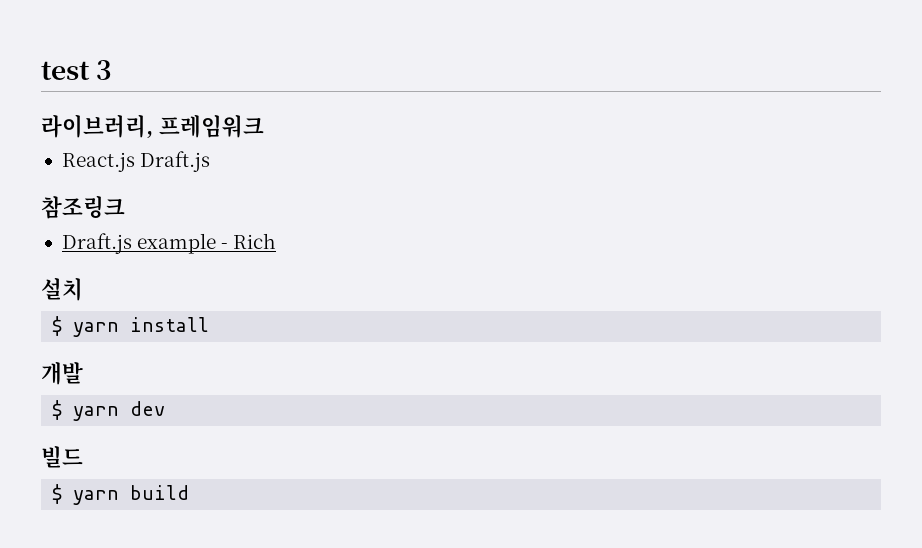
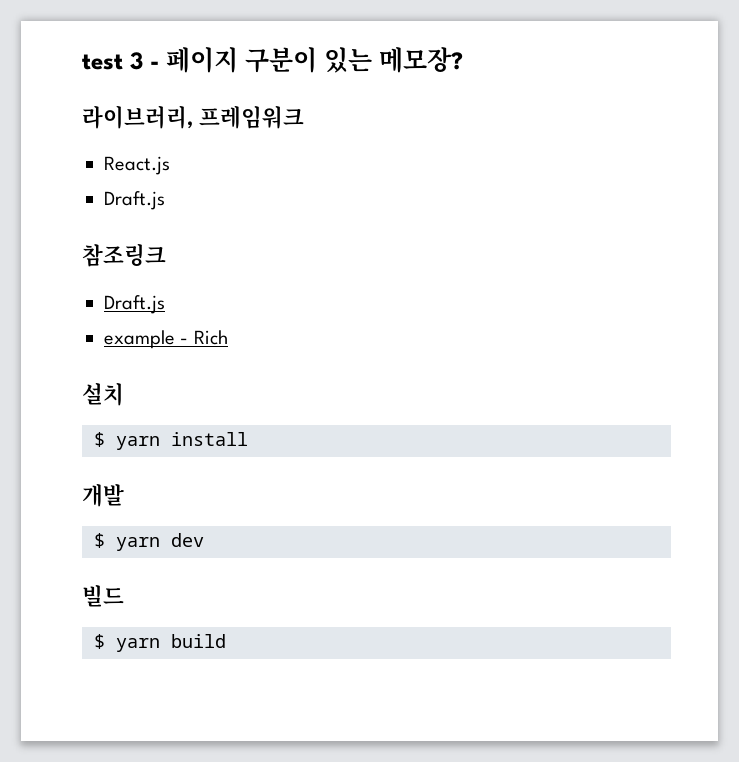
(113, 70) none -> [150,47,463,73] - 페이지 구분이 있는 메모장?
(135, 162) none -> (170, 165) //
(132, 243) none -> (165, 304) //

